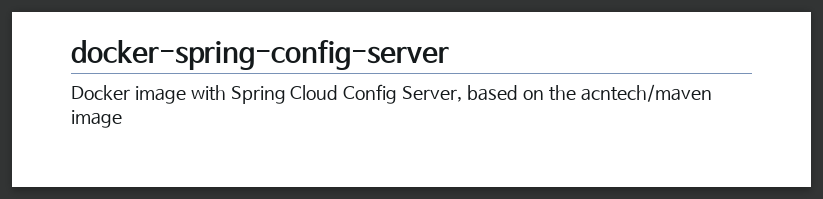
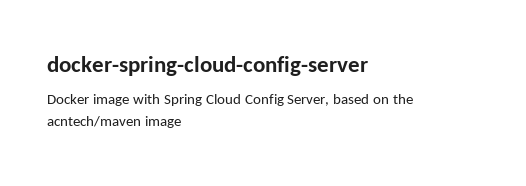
[71,40,449,70] docker-spring-config-server -> [47,56,368,76] docker-spring-cloud-config-server

